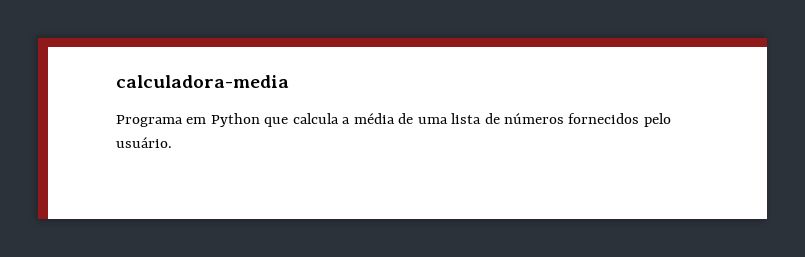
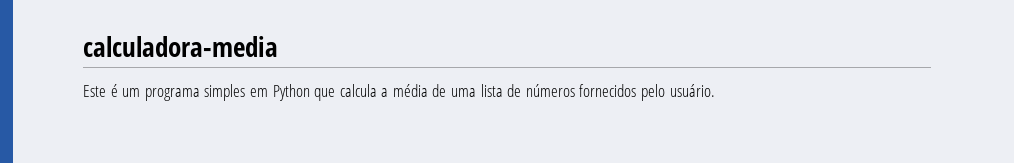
[116,115,183,127] Programa -> [83,84,246,101] Este é um programa simples

